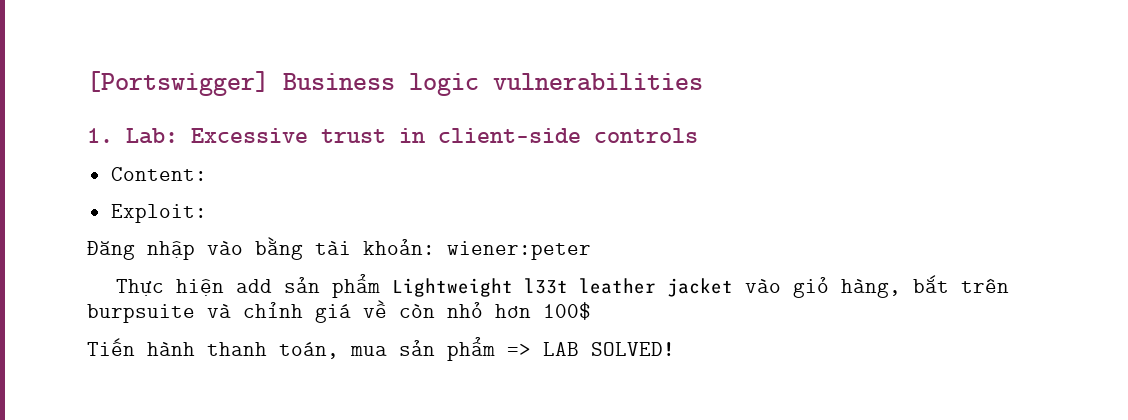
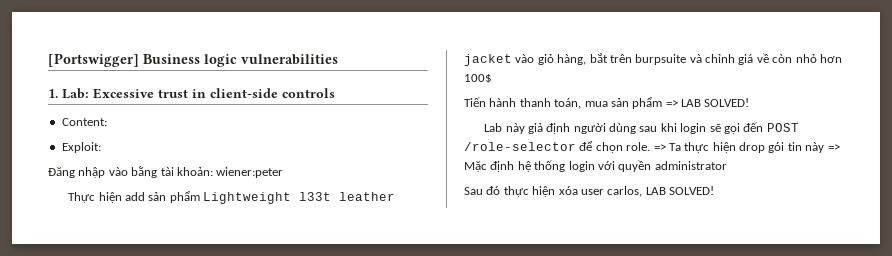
(675, 349) none -> [484,122,799,134] [464,141,840,153] [464,160,727,172] [464,186,714,197] // Lab này giả định người dùng sau khi login sẽ gọi đến POST /role-selector để chọn role. => Ta thực hiện drop gói tin này => Mặc định hệ thống login với quyền administrator // Sau đó thực hiện xóa user carlos, LAB SOLVED!

